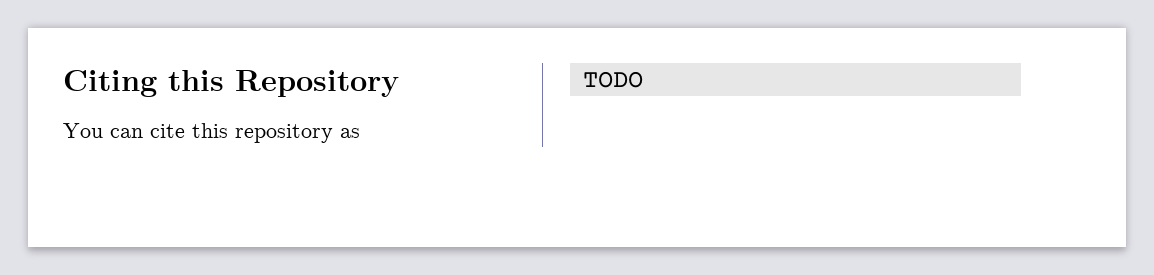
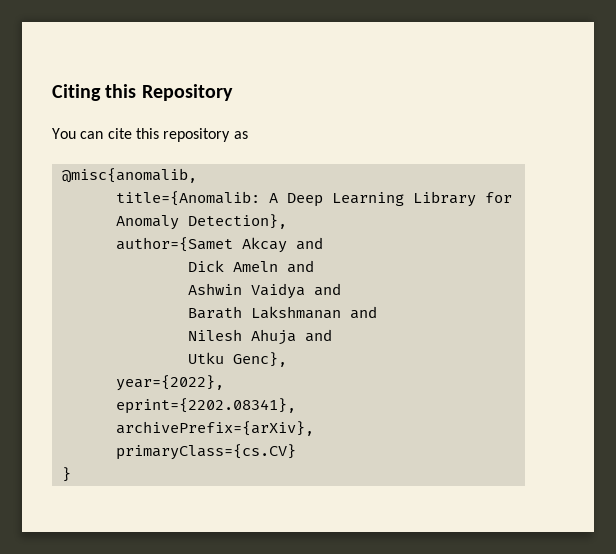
[582,71,643,88] TODO -> [61,168,197,183] [115,191,512,207] [115,214,287,230] [115,237,323,253] [187,260,314,273] [187,283,341,299] [187,306,377,319] [187,329,332,345] [187,352,287,367] [115,375,224,391] [115,398,296,414] [115,421,314,436] [115,444,296,460] [61,467,71,482] @misc{anomalib, // title={Anomalib: A Deep Learning Library for Anomaly Detection}, // author={Samet Akcay and // Dick Ameln and // Ashwin Vaidya and // Barath Lakshmanan and // Nilesh Ahuja and // Utku Genc}, // year={2022}, // eprint={2202.08341}, // archivePrefix={arXiv}, // primaryClass={cs.CV} // }

